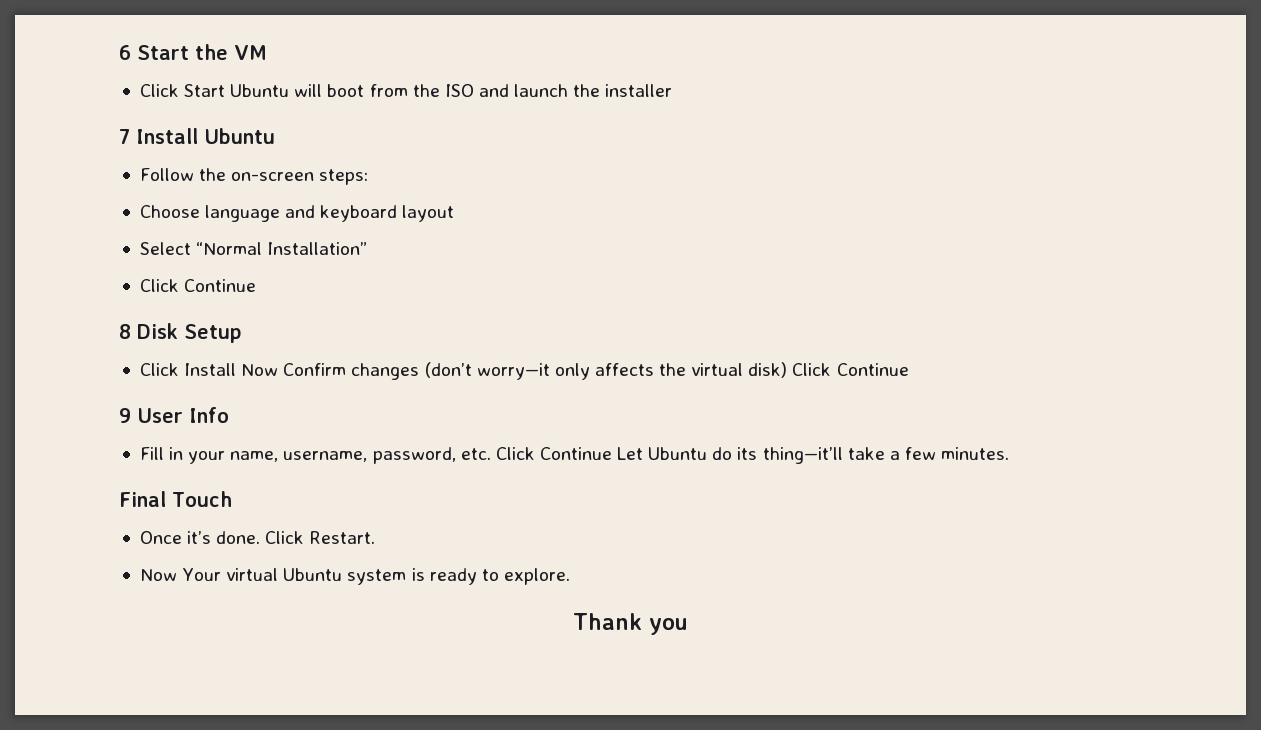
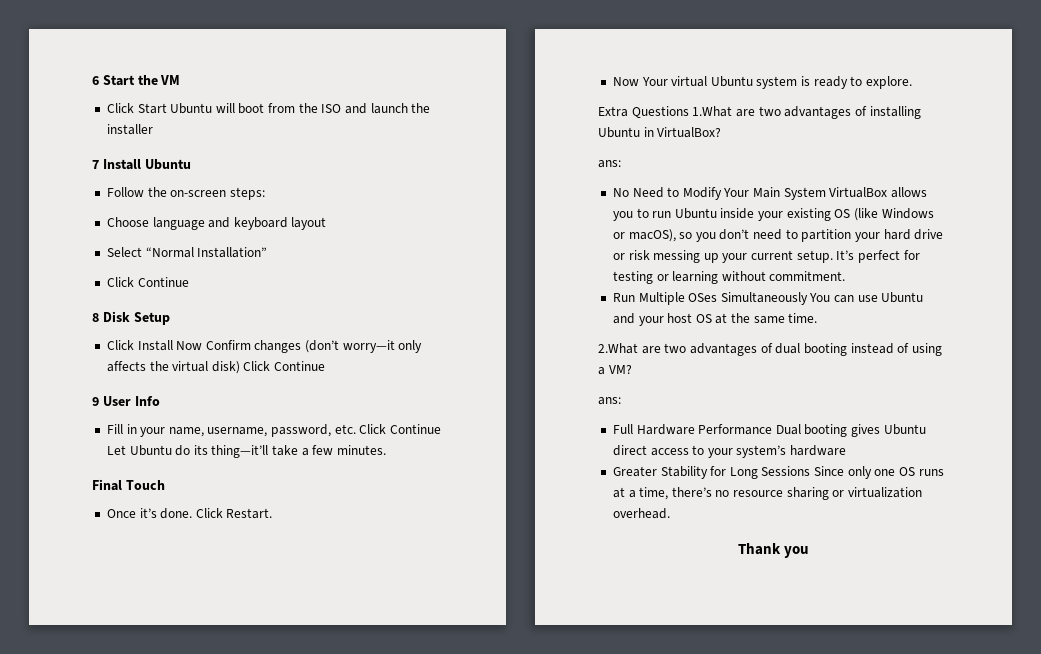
(570, 576) none -> [598,106,921,119] [598,127,722,138] [598,160,621,168] [612,187,928,200] [612,208,934,221] [612,229,944,242] [612,250,920,263] [612,271,846,284] [612,292,924,305] [612,313,818,326] [598,343,942,356] [598,365,632,375] [598,397,621,405] [612,424,926,437] [612,445,847,458] [612,466,944,479] [612,487,923,500] [612,508,670,519] // Extra Questions 1.What are two advantages of installing Ubuntu in VirtualBox? // ans: // No Need to Modify Your Main System VirtualBox allows you to run Ubuntu inside your existing OS (like Windows or macOS), so you don’t need to partition your hard drive or risk messing up your current setup. It’s perfect for testing or learning without commitment. // Run Multiple OSes Simultaneously You can use Ubuntu and your host OS at the same time. // 2.What are two advantages of dual booting instead of using a VM? // ans: // Full Hardware Performance Dual booting gives Ubuntu direct access to your system’s hardware // Greater Stability for Long Sessions Since only one OS runs at a time, there’s no resource sharing or virtualization overhead.

